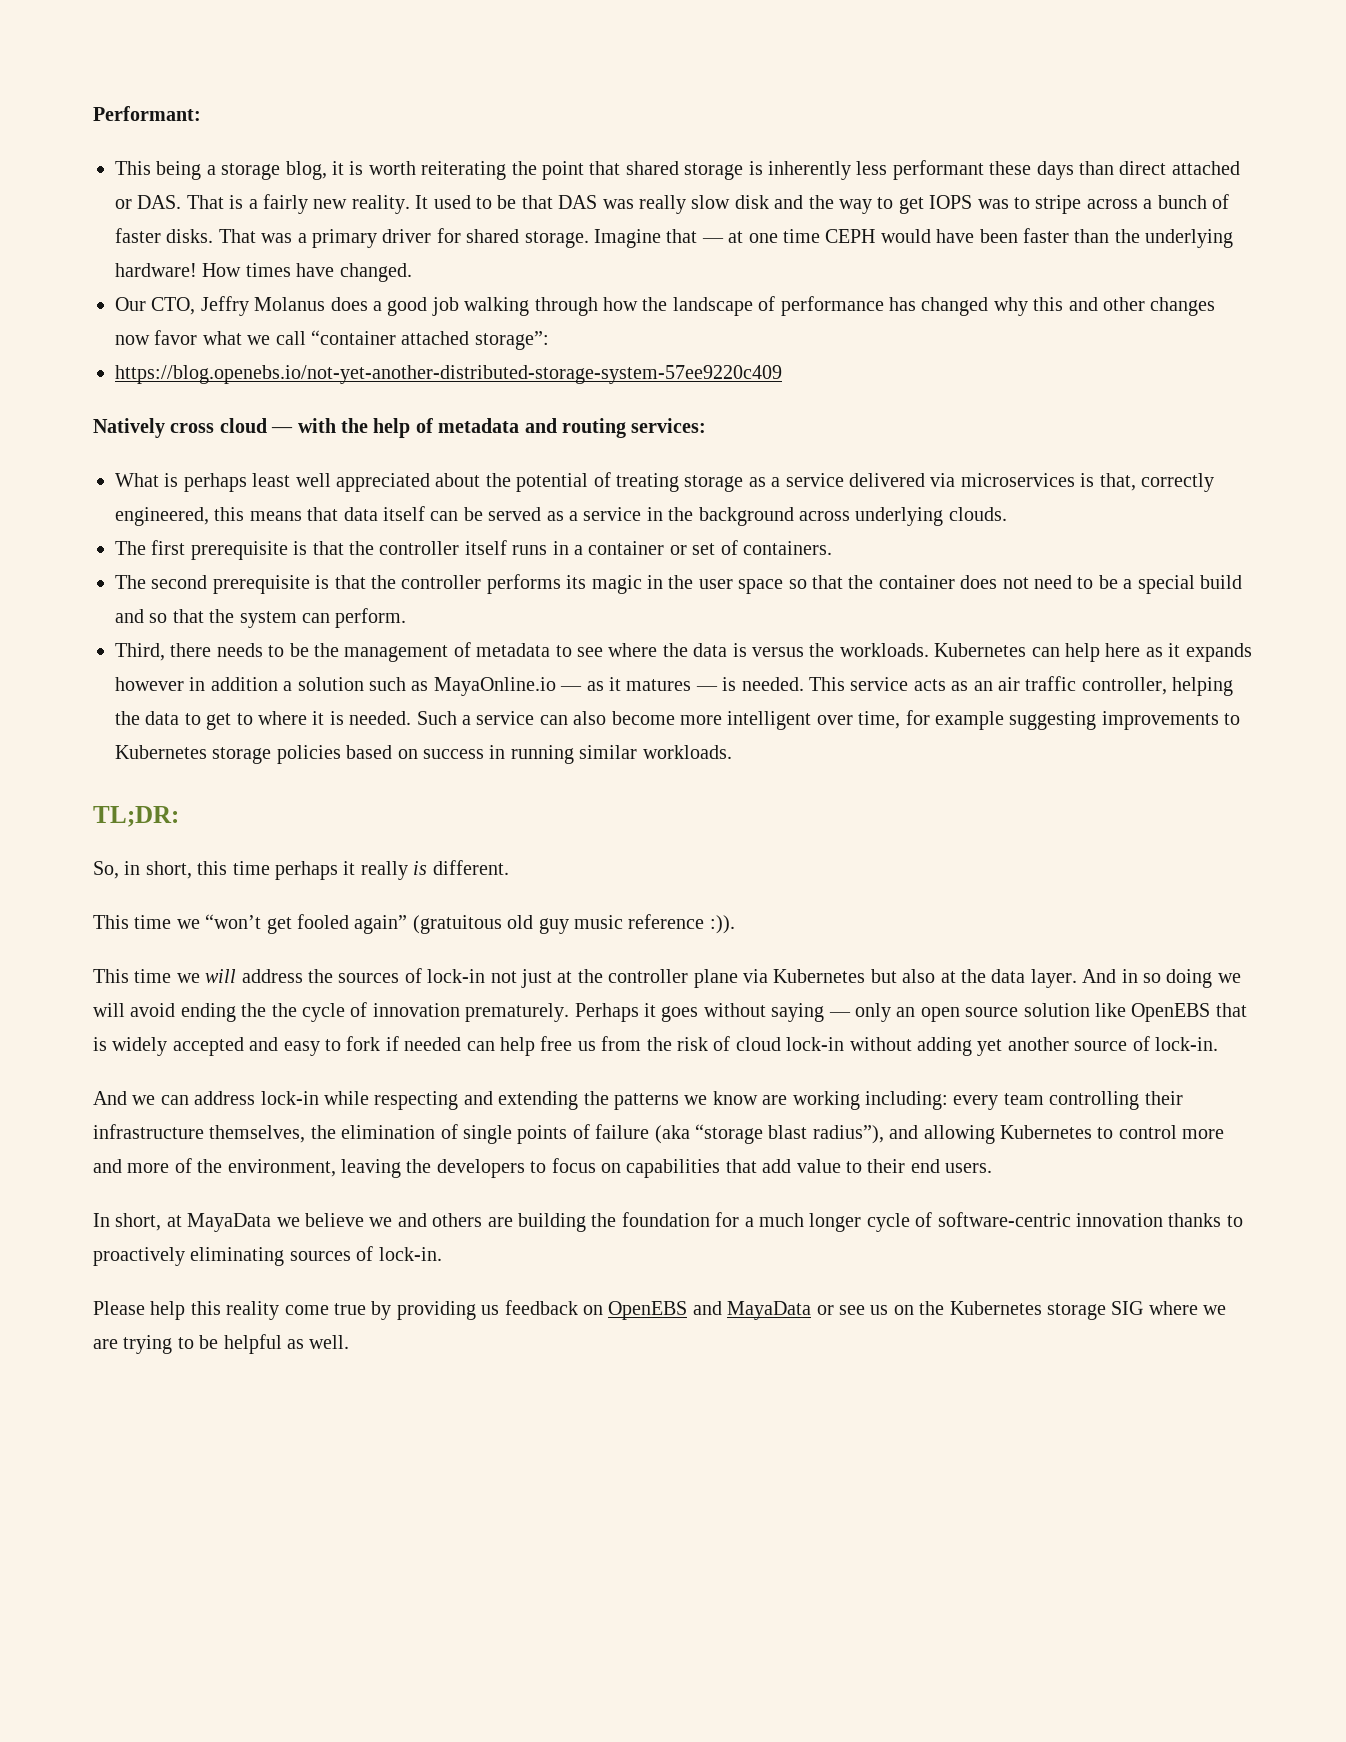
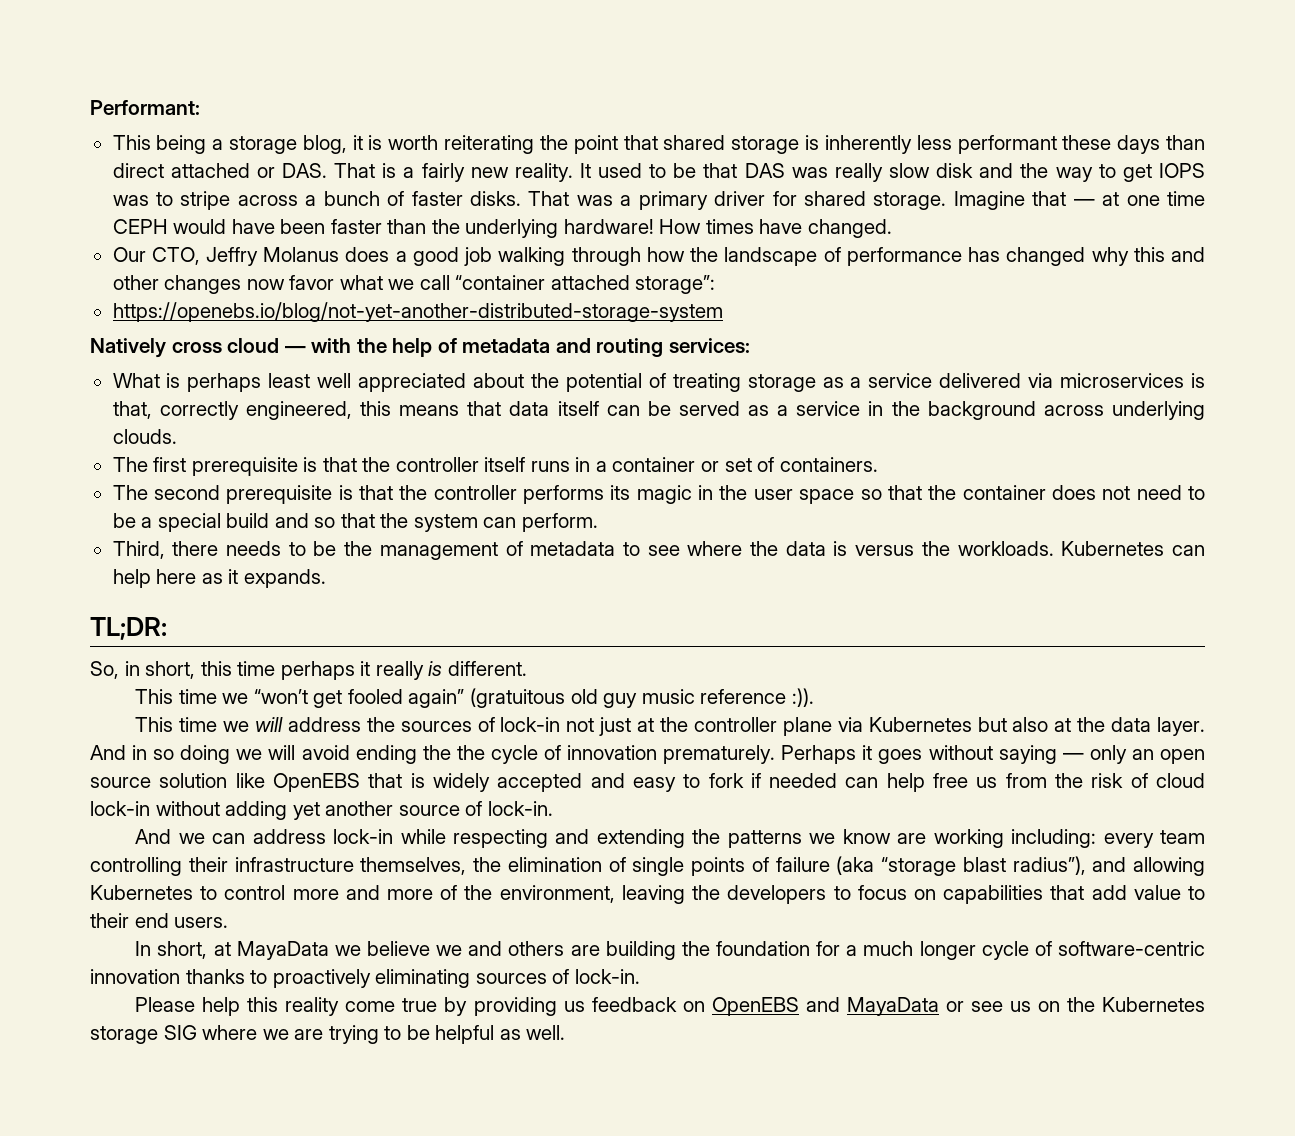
[115,365,782,384] https://blog.openebs.io/not-yet-another-distributed-storage-system-57ee9220c409 -> [112,302,723,322] https://openebs.io/blog/not-yet-another-distributed-storage-system
[1185,643,1252,662] [115,676,1234,696] [115,710,1241,730] [115,745,732,764] expands however in addition a solution such as MayaOnline.io — as it matures — is needed. This service acts as an air traffic controller, helping the data to get to where it is needed. Such a service can also become more intelligent over time, for example suggesting improvements to Kubernetes storage policies based on success in running similar workloads. -> [243,569,326,588] expands.

